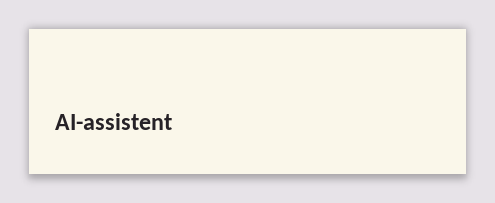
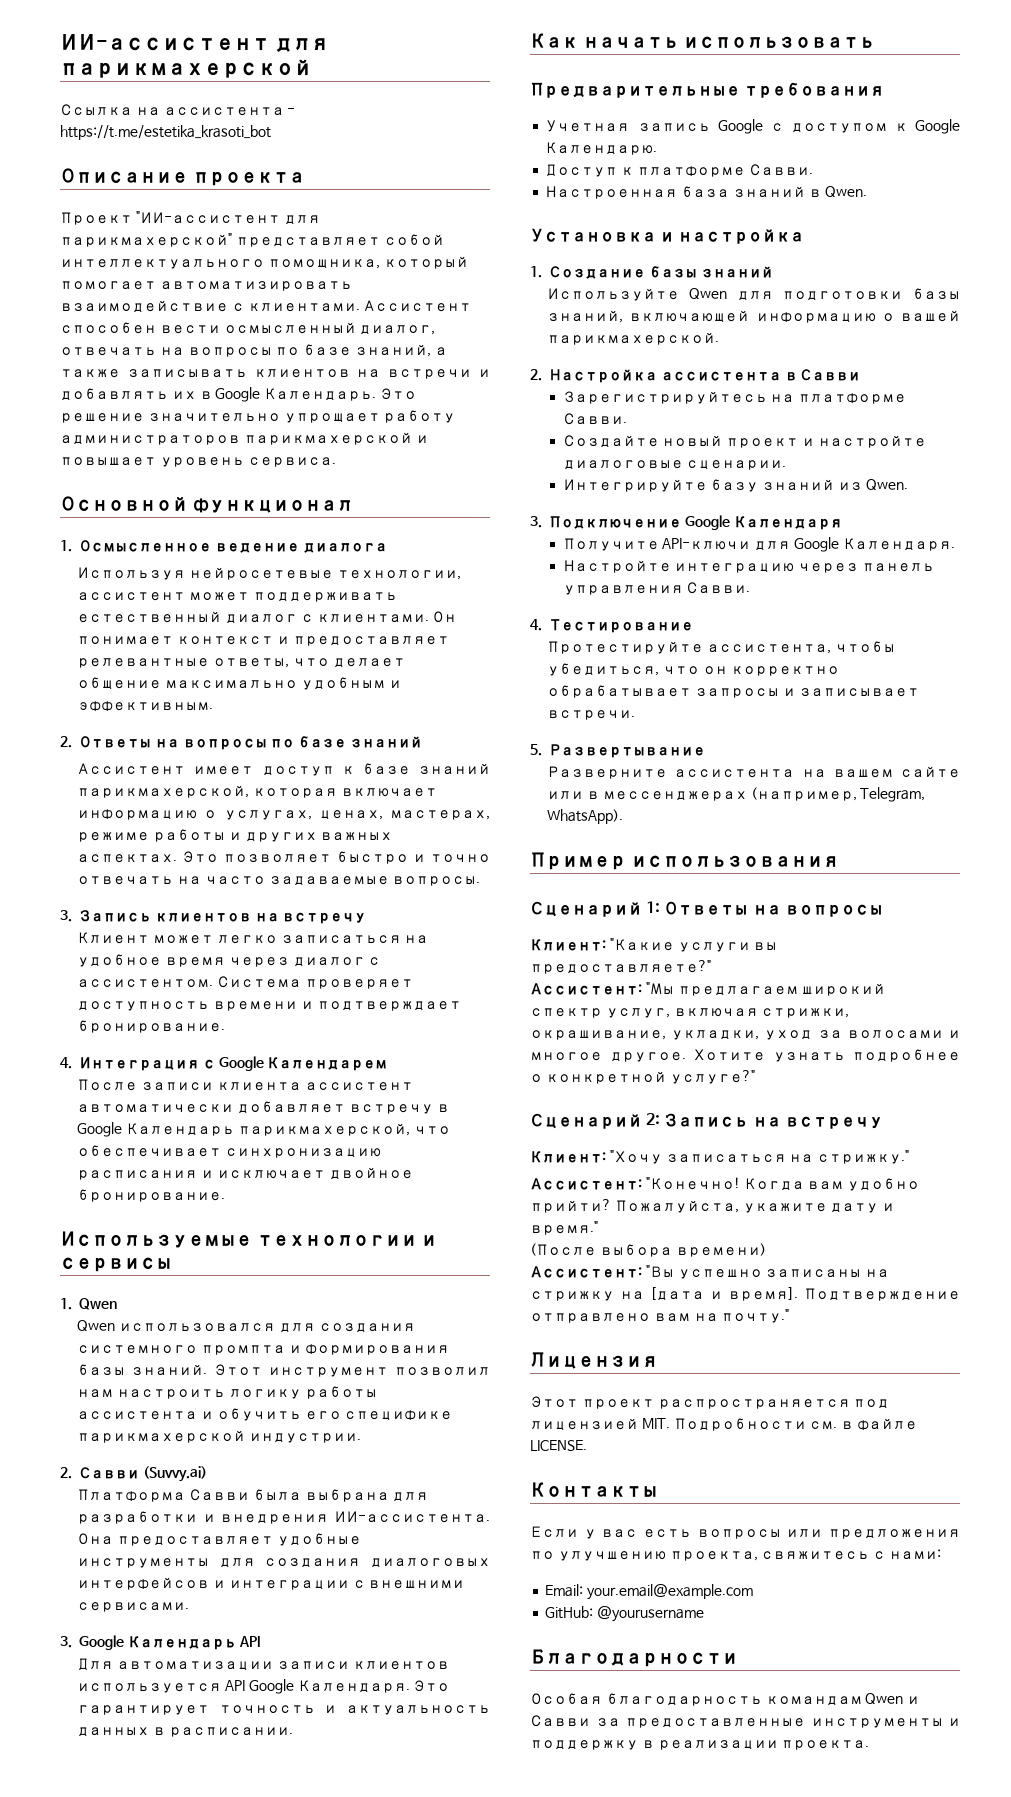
[55,113,172,130] AI-assistent -> [60,34,330,52] [60,59,312,78] [60,104,296,116] [60,125,271,140] [60,168,305,186] [60,211,320,225] [60,233,444,247] [60,256,468,269] [60,281,352,291] [60,300,472,313] [60,322,436,335] [60,344,447,357] [60,369,491,379] [60,387,416,402] [60,410,456,423] [60,432,428,445] [60,457,336,467] [60,496,353,513] [60,540,387,553] [77,567,461,580] [77,592,397,602] [77,611,457,624] [77,636,449,646] [77,658,405,668] [77,677,401,690] [77,701,214,711] [60,736,422,750] [77,763,491,776] [77,785,437,798] [77,809,490,820] [77,829,393,842] [77,851,490,864] [77,876,481,886] [60,910,367,924] [77,932,429,944] [77,954,381,967] [77,976,413,989] [77,1001,461,1011] [77,1020,226,1033] [60,1056,388,1071] [77,1079,413,1091] [77,1101,449,1114] [77,1122,450,1137] [77,1145,381,1158] [77,1167,413,1180] [77,1189,226,1202] [60,1231,438,1248] [60,1257,172,1272] [60,1298,117,1310] [77,1320,415,1333] [77,1344,449,1355] [77,1364,490,1377] [77,1386,377,1399] [77,1408,453,1421] [77,1430,361,1443] [60,1466,207,1482] [77,1489,429,1502] [77,1511,490,1524] [77,1533,361,1546] [77,1558,490,1568] [77,1577,465,1590] [77,1602,190,1612] [60,1635,260,1650] [77,1658,449,1671] [77,1679,450,1694] [77,1705,490,1715] [77,1727,293,1737] [530,33,876,48] [530,82,885,98] [545,119,960,134] [545,142,658,155] [545,164,813,177] [545,186,867,199] [530,228,805,244] [530,266,773,279] [547,288,960,301] [547,310,960,323] [547,332,720,345] [530,369,861,383] [562,391,907,404] [562,413,627,425] [562,435,926,448] [562,460,787,470] [562,479,908,492] [530,515,842,530] [562,537,955,552] [562,560,934,573] [562,582,751,595] [530,619,693,633] [547,641,895,654] [547,663,839,676] [547,685,919,698] [547,710,636,720] [530,744,705,758] [547,766,960,779] [547,787,926,802] [547,809,624,824] [530,852,839,870] [530,901,883,917] [530,938,778,952] [530,960,711,974] [530,982,886,996] [530,1008,850,1018] [530,1030,960,1040] [530,1049,960,1062] [530,1070,755,1084] [530,1113,883,1129] [530,1150,910,1164] [530,1177,920,1191] [530,1199,895,1213] [530,1221,598,1235] [530,1243,766,1257] [530,1265,890,1279] [530,1287,960,1301] [530,1309,790,1323] [530,1352,658,1369] [530,1396,890,1409] [530,1418,917,1431] [530,1440,587,1451] [530,1482,658,1497] [530,1526,960,1539] [530,1549,941,1561] [545,1584,754,1600] [545,1606,705,1622] [530,1649,738,1667] [530,1693,920,1706] [530,1715,960,1728] [530,1740,870,1750] ИИ-ассистент для парикмахерской // Ссылка на ассистента - https://t.me/estetika_krasoti_bot // Описание проекта // Проект "ИИ-ассистент для парикмахерской" представляет собой интеллектуального помощника, который помогает автоматизировать взаимодействие с клиентами. Ассистент способен вести осмысленный диалог, отвечать на вопросы по базе знаний, а также записывать клиентов на встречи и добавлять их в Google Календарь. Это решение значительно упрощает работу администраторов парикмахерской и повышает уровень сервиса. // Основной функционал // 1. Осмысленное ведение диалога // Используя нейросетевые технологии, ассистент может поддерживать естественный диалог с клиентами. Он понимает контекст и предоставляет релевантные ответы, что делает общение максимально удобным и эффективным. // 2. Ответы на вопросы по базе знаний // Ассистент имеет доступ к базе знаний парикмахерской, которая включает информацию о услугах, ценах, мастерах, режиме работы и других важных аспектах. Это позволяет быстро и точно отвечать на часто задаваемые вопросы. // 3. Запись клиентов на встречу // Клиент может легко записаться на удобное время через диалог с ассистентом. Система проверяет доступность времени и подтверждает бронирование. // 4. Интеграция с Google Календарем // После записи клиента ассистент автоматически добавляет встречу в Google Календарь парикмахерской, что обеспечивает синхронизацию расписания и исключает двойное бронирование. // Используемые технологии и сервисы // 1. Qwen // Qwen использовался для создания системного промпта и формирования базы знаний. Этот инструмент позволил нам настроить логику работы ассистента и обучить его специфике парикмахерской индустрии. // 2. Савви (Suvvy.ai) // Платформа Савви была выбрана для разработки и внедрения ИИ-ассистента. Она предоставляет удобные инструменты для создания диалоговых интерфейсов и интеграции с внешними сервисами. // 3. Google Календарь API // Для автоматизации записи клиентов используется API Google Календаря. Это гарантирует точность и актуальность данных в расписании. // Как начать использовать // Предварительные требования // Учетная запись Google с доступом к Google Календарю. // Доступ к платформе Савви. // Настроенная база знаний в Qwen. // Установка и настройка // 1. Создание базы знаний // Используйте Qwen для подготовки базы знаний, включающей информацию о вашей парикмахерской. // 2. Настройка ассистента в Савви // Зарегистрируйтесь на платформе Савви. // Создайте новый проект и настройте диалоговые сценарии. // Интегрируйте базу знаний из Qwen. // 3. Подключение Google Календаря // Получите API-ключи для Google Календаря. // Настройте интеграцию через панель управления Савви. // 4. Тестирование // Протестируйте ассистента, чтобы убедиться, что он корректно обрабатывает запросы и записывает встречи. // 5. Развертывание // Разверните ассистента на вашем сайте или в мессенджерах (например, Telegram, WhatsApp). // Пример использования // Сценарий 1: Ответы на вопросы // Клиент: "Какие услуги вы предоставляете?" // Ассистент: "Мы предлагаем широкий спектр услуг, включая стрижки, окрашивание, укладки, уход за волосами и многое другое. Хотите узнать подробнее о конкретной услуге?" // Сценарий 2: Запись на встречу // Клиент: "Хочу записаться на стрижку." // Ассистент: "Конечно! Когда вам удобно прийти? Пожалуйста, укажите дату и время." // (После выбора времени) // Ассистент: "Вы успешно записаны на стрижку на [дата и время]. Подтверждение отправлено вам на почту." // Лицензия // Этот проект распространяется под лицензией MIT. Подробности см. в файле LICENSE. // Контакты // Если у вас есть вопросы или предложения по улучшению проекта, свяжитесь с нами: // Email: your.email@example.com // GitHub: @yourusername // Благодарности // Особая благодарность командам Qwen и Савви за предоставленные инструменты и поддержку в реализации проекта.

